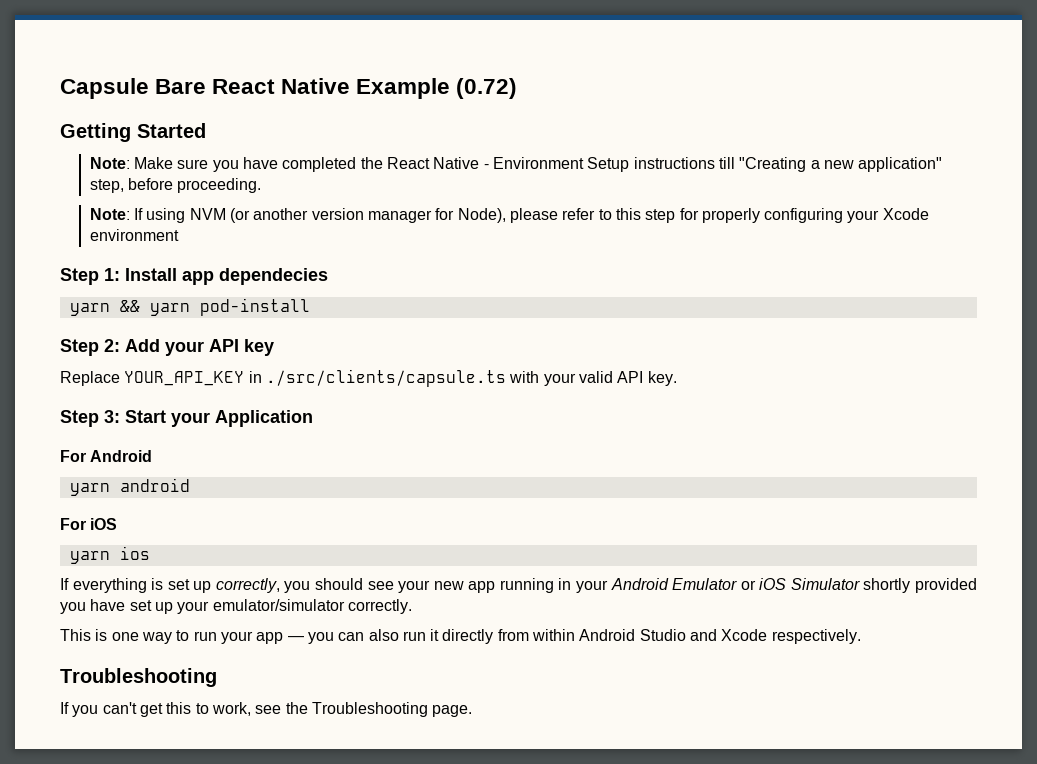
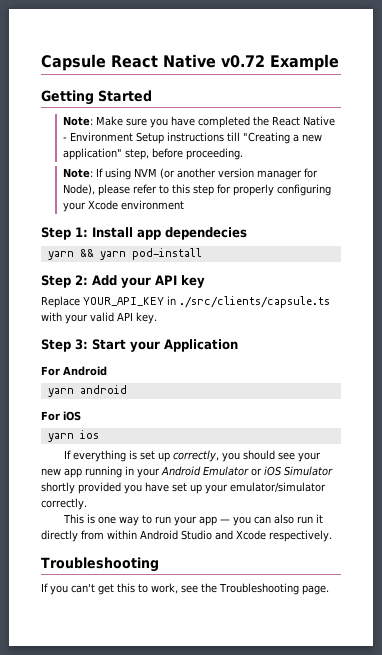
[155,78,351,94] Bare React Native -> [111,54,265,68] React Native v0.72
[456,78,518,99] (0.72) -> (339, 62) none

